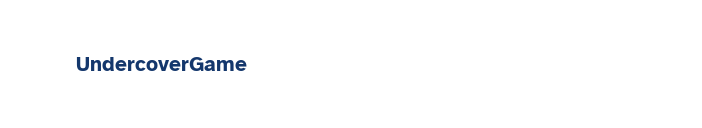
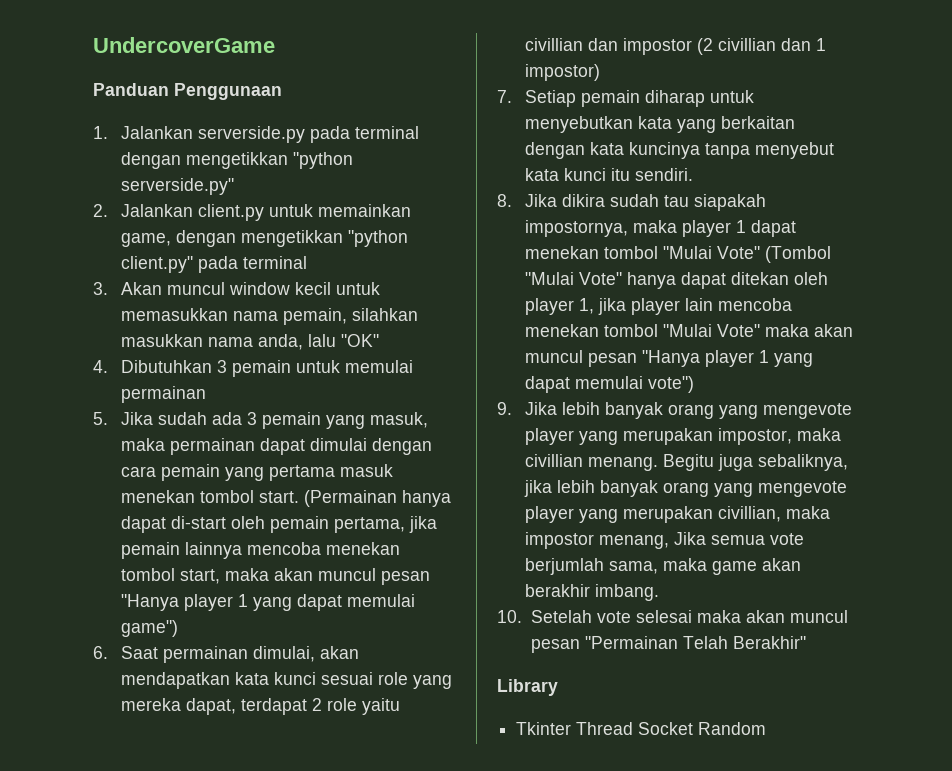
(247, 64) none -> [93,83,282,100] [93,126,420,143] [121,152,354,169] [121,178,235,195] [93,204,412,221] [121,230,409,247] [121,256,308,273] [93,282,381,295] [121,308,419,325] [121,334,380,350] [93,360,414,377] [121,386,207,403] [93,412,429,429] [121,438,433,455] [121,464,394,481] [121,490,452,507] [121,516,438,533] [121,542,401,559] [121,568,431,585] [121,594,416,611] [121,620,179,637] [93,646,360,663] [121,672,453,689] [121,698,401,715] [525,38,827,55] [525,64,601,81] [497,90,755,107] [525,116,796,133] [525,142,835,159] [525,168,694,181] [497,194,767,211] [525,220,797,237] [525,246,832,263] [525,272,829,289] [525,298,793,315] [525,324,854,337] [525,350,814,367] [525,376,695,393] [497,402,853,419] [525,428,842,445] [525,454,849,471] [524,480,848,497] [525,506,831,523] [525,532,805,549] [525,558,802,575] [525,584,660,601] [497,610,848,623] [530,636,806,653] [497,679,558,696] [516,722,767,735] // Panduan Penggunaan // 1. Jalankan serverside.py pada terminal dengan mengetikkan "python serverside.py" // 2. Jalankan client.py untuk memainkan game, dengan mengetikkan "python client.py" pada terminal // 3. Akan muncul window kecil untuk memasukkan nama pemain, silahkan masukkan nama anda, lalu "OK" // 4. Dibutuhkan 3 pemain untuk memulai permainan // 5. Jika sudah ada 3 pemain yang masuk, maka permainan dapat dimulai dengan cara pemain yang pertama masuk menekan tombol start. (Permainan hanya dapat di-start oleh pemain pertama, jika pemain lainnya mencoba menekan tombol start, maka akan muncul pesan "Hanya player 1 yang dapat memulai game") // 6. Saat permainan dimulai, akan mendapatkan kata kunci sesuai role yang mereka dapat, terdapat 2 role yaitu civillian dan impostor (2 civillian dan 1 impostor) // 7. Setiap pemain diharap untuk menyebutkan kata yang berkaitan dengan kata kuncinya tanpa menyebut kata kunci itu sendiri. // 8. Jika dikira sudah tau siapakah impostornya, maka player 1 dapat menekan tombol "Mulai Vote" (Tombol "Mulai Vote" hanya dapat ditekan oleh player 1, jika player lain mencoba menekan tombol "Mulai Vote" maka akan muncul pesan "Hanya player 1 yang dapat memulai vote") // 9. Jika lebih banyak orang yang mengevote player yang merupakan impostor, maka civillian menang. Begitu juga sebaliknya, jika lebih banyak orang yang mengevote player yang merupakan civillian, maka impostor menang, Jika semua vote berjumlah sama, maka game akan berakhir imbang. // 10. Setelah vote selesai maka akan muncul pesan "Permainan Telah Berakhir" // Library // Tkinter Thread Socket Random

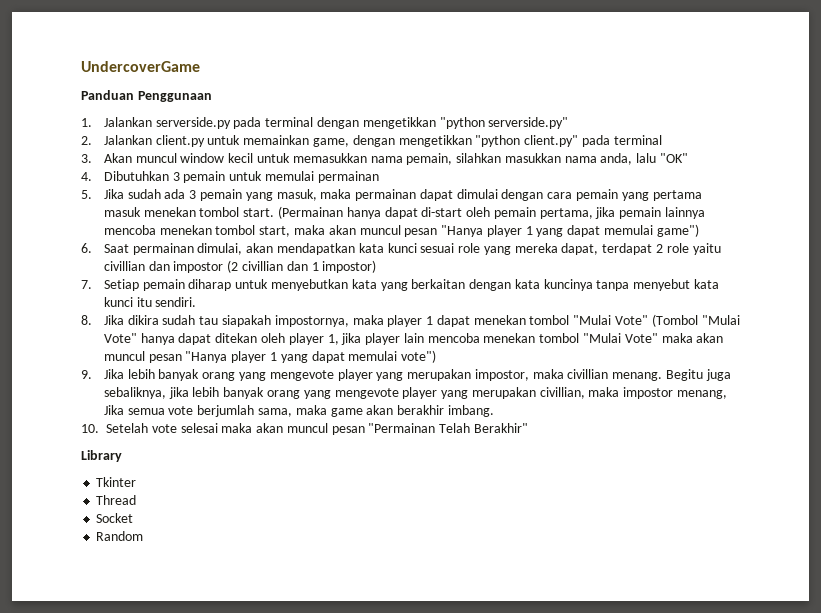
(572, 728) none -> (137, 482) //
(634, 728) none -> (137, 500) //
(694, 728) none -> (134, 518) //

